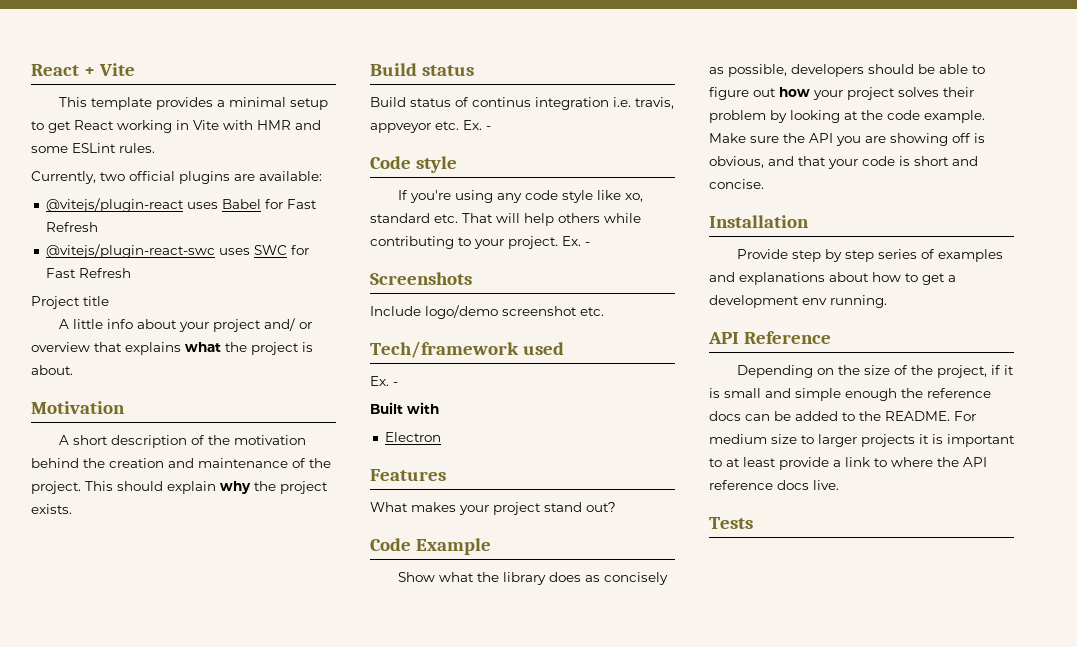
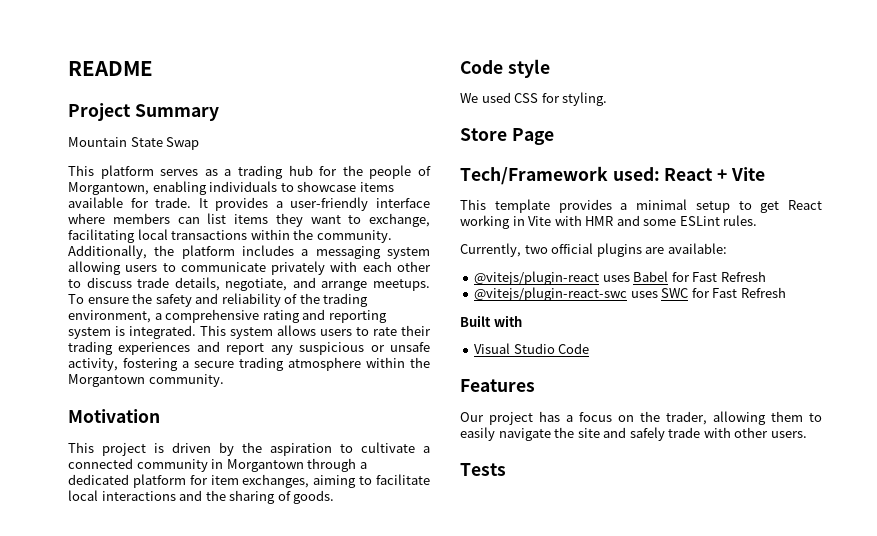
(31, 70) none -> [68,61,153,76] [68,103,219,121] [68,137,200,150] [68,165,431,179] [68,181,394,195] [68,197,430,211] [68,213,430,227] [68,229,392,243] [68,245,430,259] [68,261,431,275] [68,277,430,291] [68,293,369,307] [68,309,387,323] [68,325,431,339] [68,341,430,355] [68,357,430,371] [68,374,224,387] [68,409,160,423] [68,442,430,456] [68,458,367,472] [68,474,430,488] [68,490,335,504] [460,59,550,78] [460,92,608,106] [460,128,554,145] [460,166,660,185] README // Project Summary // Mountain State Swap // This platform serves as a trading hub for the people of Morgantown, enabling individuals to showcase items available for trade. It provides a user-friendly interface where members can list items they want to exchange, facilitating local transactions within the community. Additionally, the platform includes a messaging system allowing users to communicate privately with each other to discuss trade details, negotiate, and arrange meetups. To ensure the safety and reliability of the trading environment, a comprehensive rating and reporting system is integrated. This system allows users to rate their trading experiences and report any suspicious or unsafe activity, fostering a secure trading atmosphere within the Morgantown community. // Motivation // This project is driven by the aspiration to cultivate a connected community in Morgantown through a dedicated platform for item exchanges, aiming to facilitate local interactions and the sharing of goods. // Code style // We used CSS for styling. // Store Page // Tech/Framework used:
[31,296,109,309] [59,318,313,332] [31,342,313,355] [31,365,73,375] [31,401,125,414] [59,435,307,448] [31,458,331,468] [31,481,328,494] [31,504,72,514] [370,63,474,76] [370,97,674,110] [370,120,491,133] [370,156,457,173] [398,190,644,203] [370,213,641,226] [370,236,590,249] [370,272,472,285] [370,305,604,319] [370,341,564,358] [370,376,398,386] [370,402,439,414] [384,432,441,442] [370,469,446,481] [370,502,616,515] [370,538,491,555] [398,572,669,585] [709,64,985,77] [709,87,974,100] [709,110,985,123] [709,133,985,146] [709,156,978,169] [709,179,764,189] [709,215,809,228] [737,249,1004,262] [709,272,956,285] [709,295,887,308] [708,331,831,344] [737,365,1015,378] [709,388,991,401] [709,411,976,421] [709,434,1015,447] [709,457,987,470] [709,480,839,490] Project title // A little info about your project and/ or overview that explains what the project is about. // Motivation // A short description of the motivation behind the creation and maintenance of the project. This should explain why the project exists. // Build status // Build status of continus integration i.e. travis, appveyor etc. Ex. - // Code style // If you're using any code style like xo, standard etc. That will help others while contributing to your project. Ex. - // Screenshots // Include logo/demo screenshot etc. // Tech/framework used // Ex. - // Built with // Electron // Features // What makes your project stand out? // Code Example // Show what the library does as concisely as possible, developers should be able to figure out how your project solves their problem by looking at the code example. Make sure the API you are showing off is obvious, and that your code is short and concise. // Installation // Provide step by step series of examples and explanations about how to get a development env running. // API Reference // Depending on the size of the project, if it is small and simple enough the reference docs can be added to the README. For medium size to larger projects it is important to at least provide a link to where the API reference docs live. -> [460,315,522,327] [474,343,590,354] [460,379,535,392] [460,411,822,425] [460,427,807,441] Built with // Visual Studio Code // Features // Our project has a focus on the trader, allowing them to easily navigate the site and safely trade with other users.

